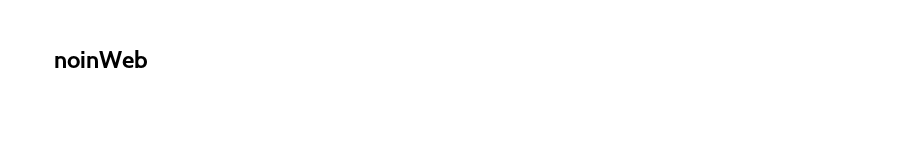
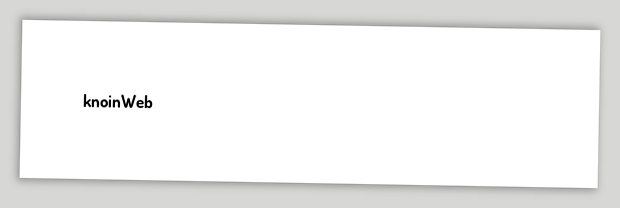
[54,50,148,68] noinWeb -> [82,93,154,109] knoinWeb

